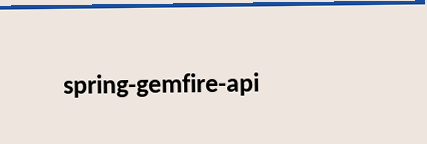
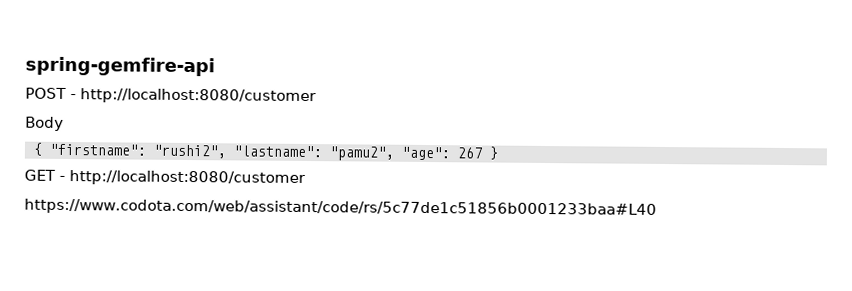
(260, 85) none -> [25,87,317,105] [25,116,64,131] [33,142,498,161] [24,169,306,186] [24,198,657,218] // POST - http://localhost:8080/customer // Body // { "firstname": "rushi2", "lastname": "pamu2", "age": 267 } // GET - http://localhost:8080/customer // https://www.codota.com/web/assistant/code/rs/5c77de1c51856b0001233baa#L40

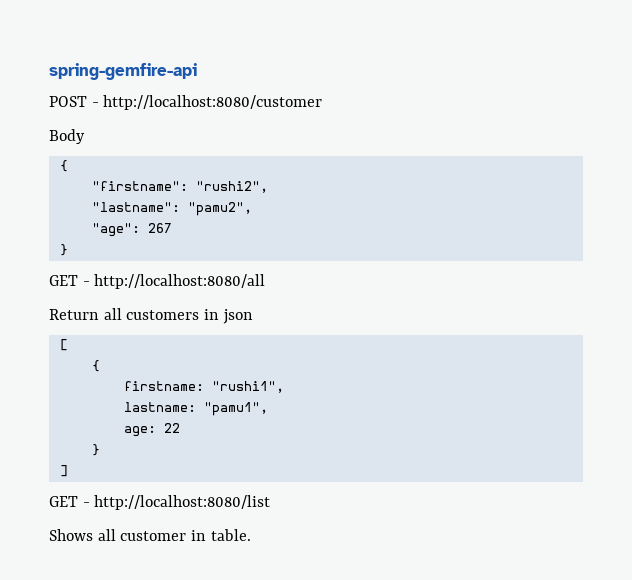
(43, 149) none -> (68, 166) //
(226, 151) none -> (268, 187) //
(394, 153) none -> (252, 209) //
(482, 153) none -> (172, 228) //
[69,170,306,186] [24,198,657,218] http://localhost:8080/customer // https://www.codota.com/web/assistant/code/rs/5c77de1c51856b0001233baa#L40 -> [94,274,266,289] [49,308,253,324] [59,339,68,351] [91,360,100,372] [123,381,284,393] [123,402,268,416] [123,423,180,437] [91,444,100,456] [59,465,68,477] [49,495,271,510] [49,529,251,541] http://localhost:8080/all // Return all customers in json // [ // { // firstname: "rushi1", // lastname: "pamu1", // age: 22 // } // ] // GET - http://localhost:8080/list // Shows all customer in table.

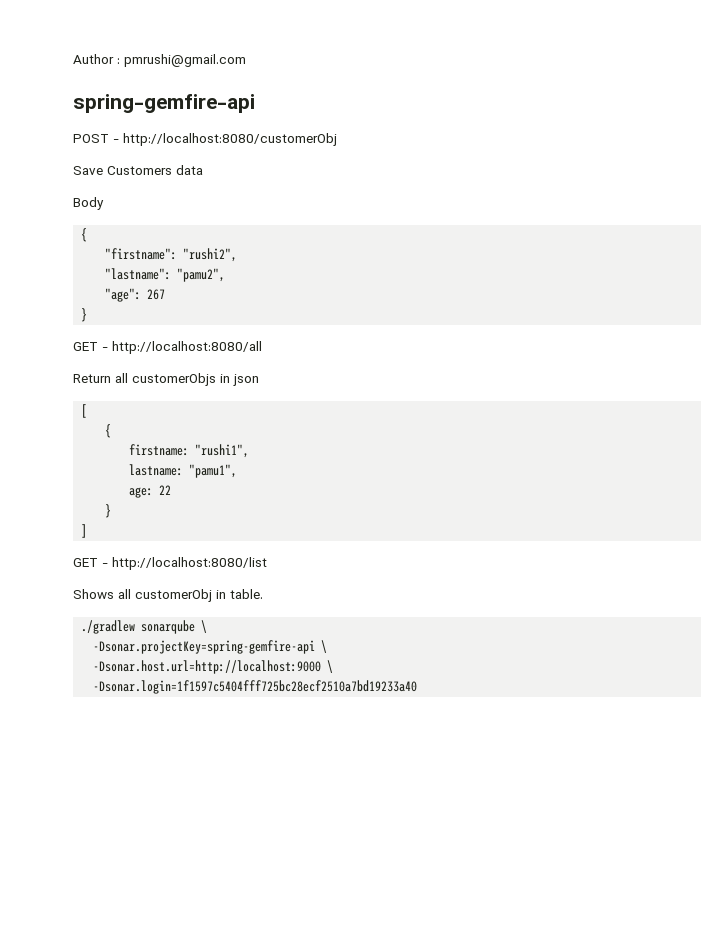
(49, 71) none -> [73,54,246,67] Author : pmrushi@gmail.com //
[103,95,323,110] http://localhost:8080/customer -> [123,133,337,146] [73,165,203,175] http://localhost:8080/customerObj // Save Customers data
[126,310,200,320] customers -> [132,373,216,386] customerObjs
[120,531,187,541] customer -> [135,589,212,602] customerObj
(251, 535) none -> [81,620,208,634] [93,640,328,654] [93,660,334,674] [93,680,418,694] // ./gradlew sonarqube \ // -Dsonar.projectKey=spring-gemfire-api \ // -Dsonar.host.url=http://localhost:9000 \ // -Dsonar.login=1f1597c5404fff725bc28ecf2510a7bd19233a40

